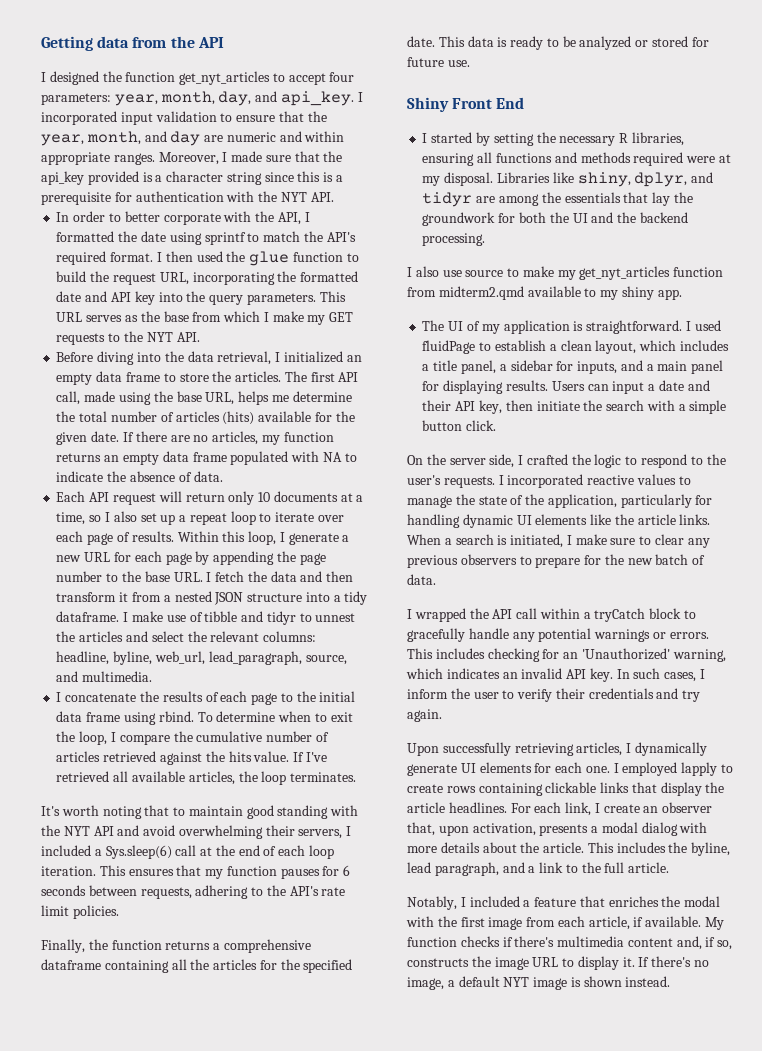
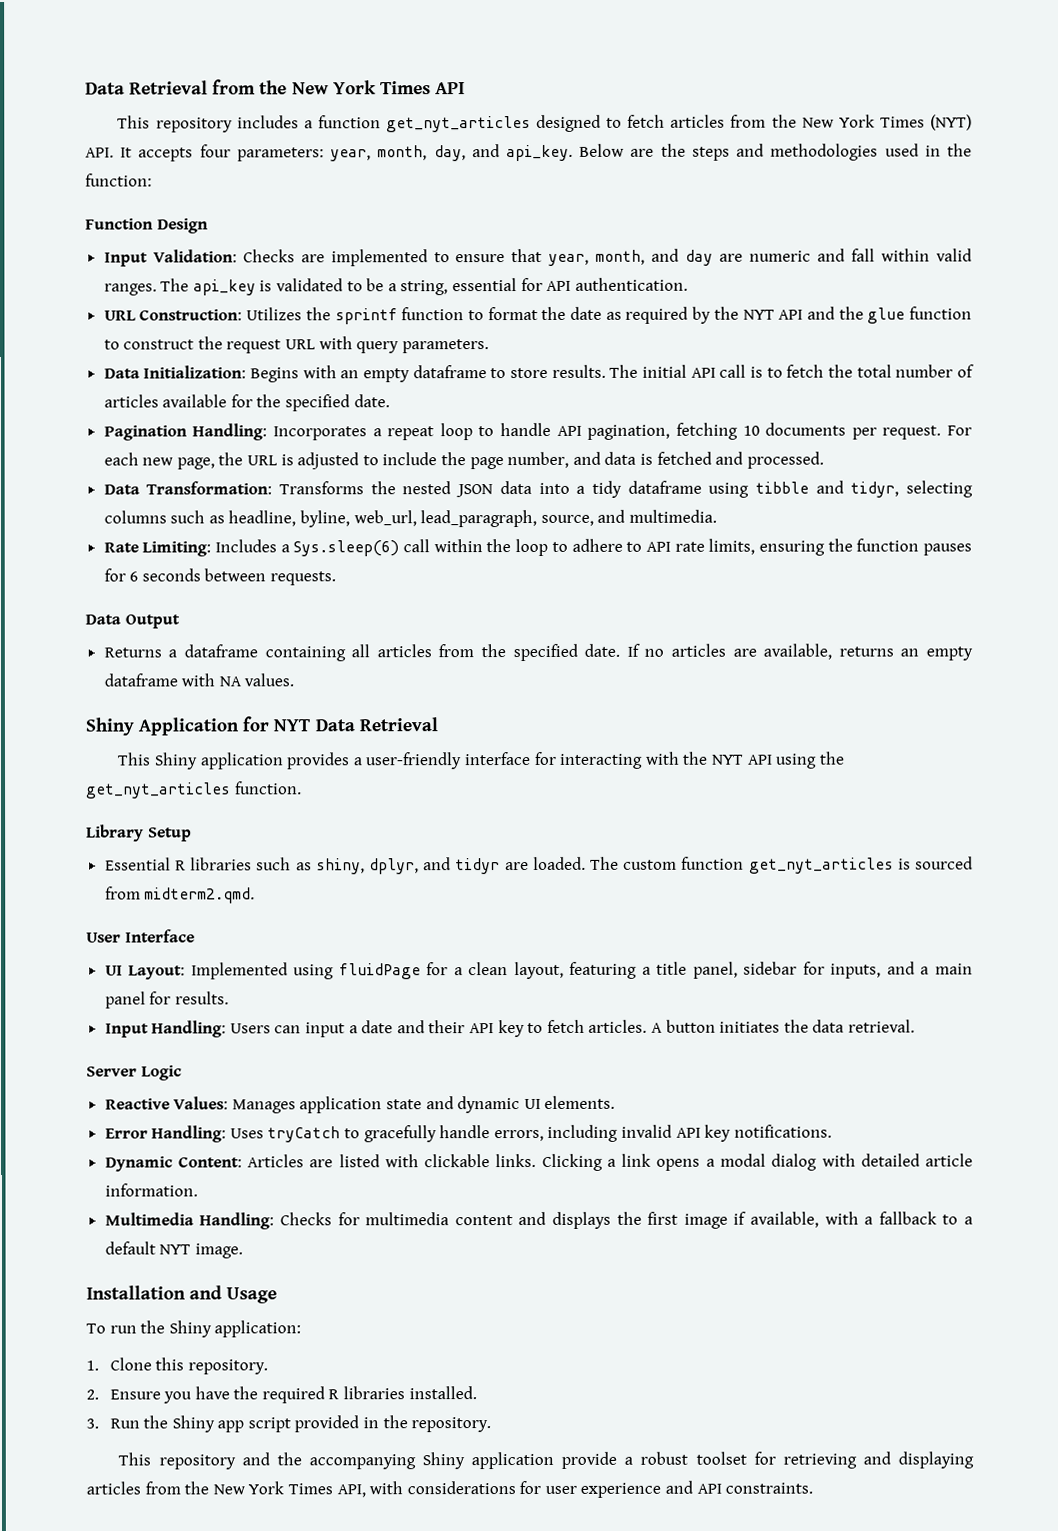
[41,36,224,51] [41,71,326,85] Getting data from the API // I designed the function get_nyt_articles to accept -> [85,79,465,95] [117,114,972,133] [85,147,194,162] Data Retrieval from the New York Times API // This repository includes a function get_nyt_articles designed to fetch articles from the New York Times (NYT) API. It accepts
[357,92,363,102] [41,111,217,125] I incorporated input validation -> [579,143,972,161] [85,173,152,187] [85,218,208,234] [103,249,428,267] Below are the steps and methodologies used in the function: // Function Design // Input Validation: Checks are implemented
[307,111,327,122] the -> (543, 255) none
[304,131,345,142] [41,151,343,165] [41,171,344,185] [41,191,334,205] [56,211,310,225] [56,231,356,245] [56,251,223,265] within appropriate ranges. Moreover, I made sure that the api_key provided is a character string since this is a prerequisite for authentication with the NYT API. // In order to better corporate with the API, I formatted the date using sprintf to match the API's required format. I then used -> [851,248,973,262] [103,277,688,296] [103,306,835,325] fall within valid ranges. The api_key is validated to be a string, essential for API authentication. // URL Construction: Utilizes the sprintf function to format the date as required by the NYT API and
[56,271,87,282] build -> [123,339,195,350] construct
[159,271,359,285] [56,291,346,305] [56,311,354,325] [56,331,200,345] [56,351,362,365] [56,371,359,385] [56,391,352,405] URL, incorporating the formatted date and API key into the query parameters. This URL serves as the base from which I make my GET requests to the NYT API. // Before diving into the data retrieval, I initialized an empty data frame to store the articles. The first API call, made using the base URL, helps me determine -> [285,336,489,354] [103,364,825,383] URL with query parameters. // Data Initialization: Begins with an empty dataframe to store results. The initial API call is to fetch
[222,411,255,425] (hits) -> (159, 401) none
[56,431,334,445] [56,451,357,465] [56,471,223,482] [56,491,364,505] [56,511,344,525] [56,531,350,545] [56,551,326,565] [56,571,354,582] [56,592,171,602] given date. If there are no articles, my function returns an empty data frame populated with NA to indicate the absence of data. // Each API request will return only 10 documents at a time, so I also set up a repeat loop to iterate over each page of results. Within this loop, I generate a new URL for each page by appending the page number to the base URL. I fetch the data and then transform it from a -> [285,394,390,412] [103,422,972,441] [103,451,824,470] [103,481,396,495] specified date. // Pagination Handling: Incorporates a repeat loop to handle API pagination, fetching 10 documents per request. For each new page, the URL is adjusted to include the page number, and data is fetched and processed. // Data Transformation: Transforms the
[247,593,303,602] structure -> [499,480,532,495] data
[56,611,356,625] [56,631,317,642] dataframe. I make use of tibble and tidyr to unnest the articles and select the relevant columns: -> [627,480,973,498] [103,510,225,524] dataframe using tibble and tidyr, selecting columns such as
[56,691,356,705] [56,711,353,725] [56,731,329,745] [56,751,327,765] [56,771,357,785] [41,805,359,819] [41,825,352,839] [41,845,335,859] [41,865,224,879] I concatenate the results of each page to the initial data frame using rbind. To determine when to exit the loop, I compare the cumulative number of articles retrieved against the hits value. If I've retrieved all available articles, the loop terminates. // It's worth noting that to maintain good standing with the NYT API and avoid overwhelming their servers, I included a Sys.sleep(6) call at the end of each loop iteration. This ensures that my -> [103,538,853,557] Rate Limiting: Includes a Sys.sleep(6) call within the loop to adhere to API rate limits, ensuring the
[140,885,346,899] [41,905,119,919] [41,939,311,953] [41,959,353,973] [407,36,709,50] [407,57,470,67] [407,97,525,112] [422,132,684,146] [422,152,731,166] [422,172,574,186] requests, adhering to the API's rate limit policies. // Finally, the function returns a comprehensive dataframe containing all the articles for the specified date. This data is ready to be analyzed or stored for future use. // Shiny Front End // I started by setting the necessary R libraries, ensuring all functions and methods required were at my disposal. Libraries like -> [270,571,337,586] [85,614,180,629] [103,643,974,662] [103,673,295,687] [85,716,438,736] [117,751,844,770] [86,781,302,799] [86,824,192,842] [104,857,312,871] requests. // Data Output // Returns a dataframe containing all articles from the specified date. If no articles are available, returns an empty dataframe with NA values. // Shiny Application for NYT Data Retrieval // This Shiny application provides a user-friendly interface for interacting with the NYT API using the get_nyt_articles function. // Library Setup // Essential R libraries such as
[498,192,693,206] [422,212,688,226] [422,233,486,246] [407,266,724,280] [407,286,682,300] [422,320,721,334] [422,340,546,354] among the essentials that lay the groundwork for both the UI and the backend processing. // I also use source to make my get_nyt_articles function from midterm2.qmd available to my shiny app. // The UI of my application is straightforward. I used fluidPage to establish -> [532,856,973,874] [104,886,256,904] [86,929,195,943] [104,962,449,980] loaded. The custom function get_nyt_articles is sourced from midterm2.qmd. // User Interface // UI Layout: Implemented using fluidPage for
[639,340,729,351] which includes -> [569,961,638,979] featuring
[499,364,507,371] a -> (738, 970) none
[443,380,548,394] displaying results. -> [174,991,229,1005] [104,1020,227,1038] results. // Input Handling:
[478,400,727,414] [422,420,497,431] [407,454,726,468] [407,474,691,488] [407,494,713,508] [407,514,711,528] [407,534,710,548] [407,554,706,568] [407,574,436,585] [407,608,697,622] [407,628,709,642] [407,648,726,662] [406,668,706,682] [407,688,701,702] [407,709,442,722] [407,742,707,756] [407,762,734,776] [407,782,725,796] [407,802,713,816] [407,822,708,836] [407,842,731,856] [407,862,670,876] [407,896,721,910] [406,916,725,930] [407,936,733,950] [407,956,710,970] [407,976,671,990] key, then initiate the search with a simple button click. // On the server side, I crafted the logic to respond to the user's requests. I incorporated reactive values to manage the state of the application, particularly for handling dynamic UI elements like the article links. When a search is initiated, I make sure to clear any previous observers to prepare for the new batch of data. // I wrapped the API call within a tryCatch block to gracefully handle any potential warnings or errors. This includes checking for an 'Unauthorized' warning, which indicates an invalid API key. In such cases, I inform the user to verify their credentials and try again. // Upon successfully retrieving articles, I dynamically generate UI elements for each one. I employed lapply to create rows containing clickable links that display the article headlines. For each link, I create an observer that, upon activation, presents a modal dialog with more details about the article. This includes the byline, lead paragraph, and a link to the full article. // Notably, I included a feature that enriches the modal with the first image from each article, if available. My function checks if there's multimedia content and, if so, constructs the image URL to display it. If there's no image, a default NYT image is shown instead. -> [497,1019,915,1038] [86,1065,182,1081] [104,1095,616,1114] [104,1124,832,1143] [104,1153,973,1172] [104,1183,198,1197] [104,1211,974,1230] [104,1241,243,1259] [86,1285,278,1304] [86,1320,302,1338] [86,1357,268,1375] [86,1386,477,1404] [86,1415,492,1433] [118,1451,974,1470] [86,1480,814,1498] key to fetch articles. A button initiates the data retrieval. // Server Logic // Reactive Values: Manages application state and dynamic UI elements. // Error Handling: Uses tryCatch to gracefully handle errors, including invalid API key notifications. // Dynamic Content: Articles are listed with clickable links. Clicking a link opens a modal dialog with detailed article information. // Multimedia Handling: Checks for multimedia content and displays the first image if available, with a fallback to a default NYT image. // Installation and Usage // To run the Shiny application: // 1. Clone this repository. // 2. Ensure you have the required R libraries installed. // 3. Run the Shiny app script provided in the repository. // This repository and the accompanying Shiny application provide a robust toolset for retrieving and displaying articles from the New York Times API, with considerations for user experience and API constraints.

